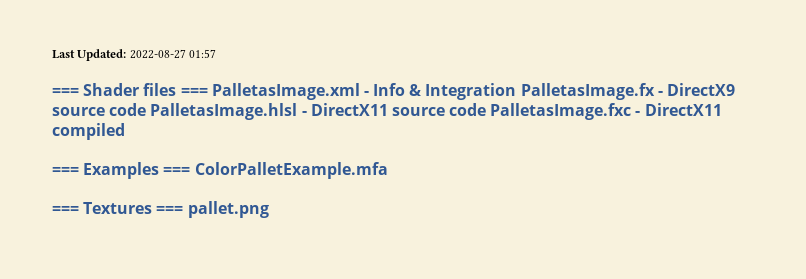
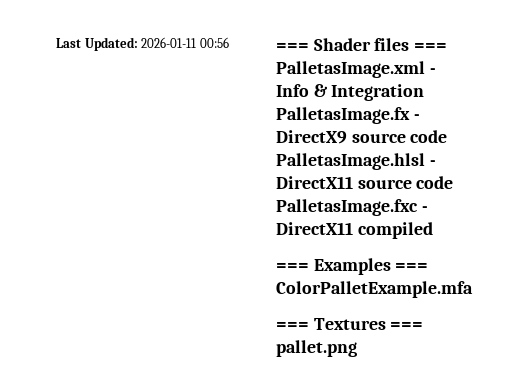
[129,49,217,59] 2022-08-27 01:57 -> [141,37,229,48] 2026-01-11 00:56

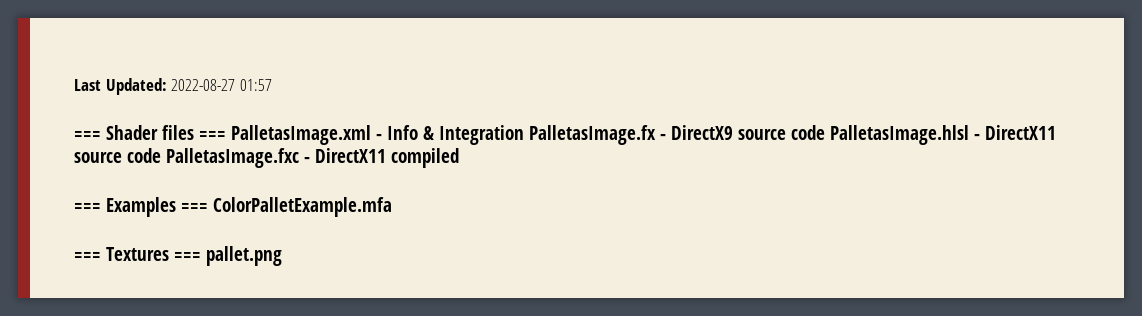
[141,37,229,48] 2026-01-11 00:56 -> [171,79,272,91] 2022-08-27 01:57

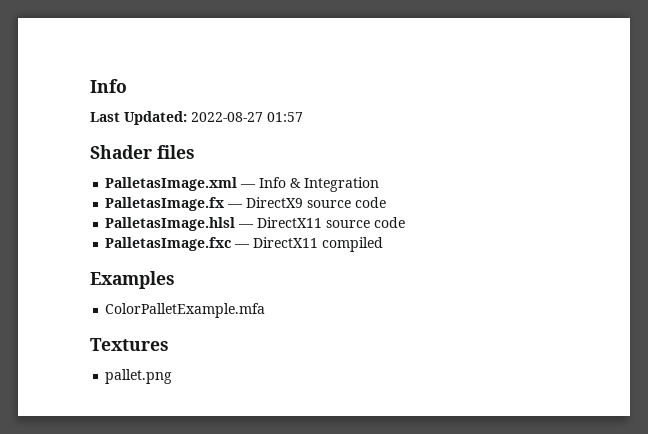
(74, 85) none -> [90,79,127,93] Info //
[74,131,101,140] === -> (303, 117) none
[199,125,382,145] === PalletasImage.xml - -> [105,177,257,191] // PalletasImage.xml —
[529,125,666,145] PalletasImage.fx - -> [105,197,244,211] // PalletasImage.fx —
[830,125,980,145] PalletasImage.hlsl - -> [105,217,255,231] // PalletasImage.hlsl —
[166,148,310,168] PalletasImage.fxc - -> [105,237,251,251] // PalletasImage.fxc —
[74,203,101,212] === -> (384, 244) none
[181,203,208,212] === -> (175, 280) //
[74,252,101,261] === -> (266, 310) none
[174,252,201,261] === -> (169, 344) //

